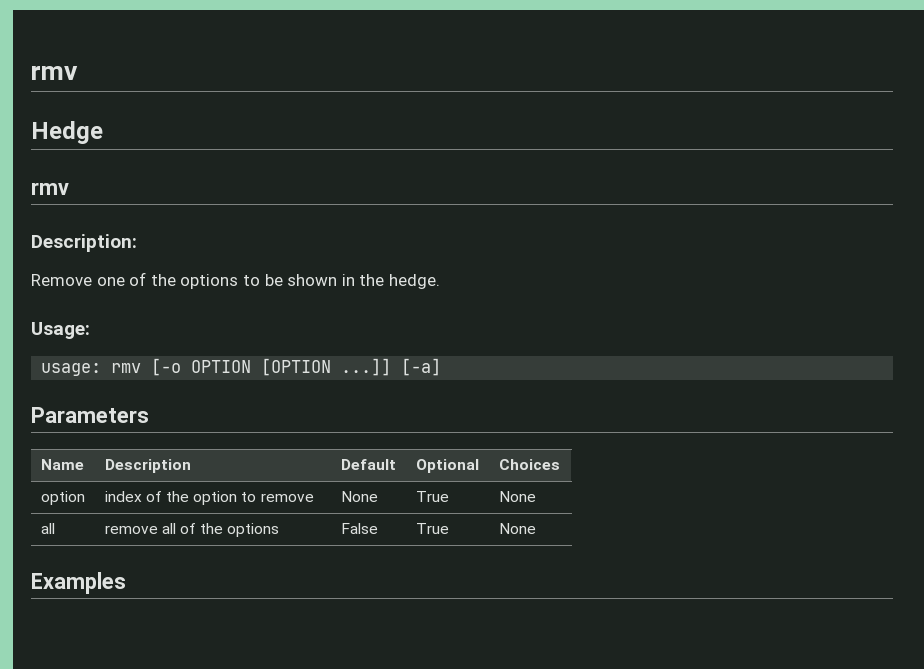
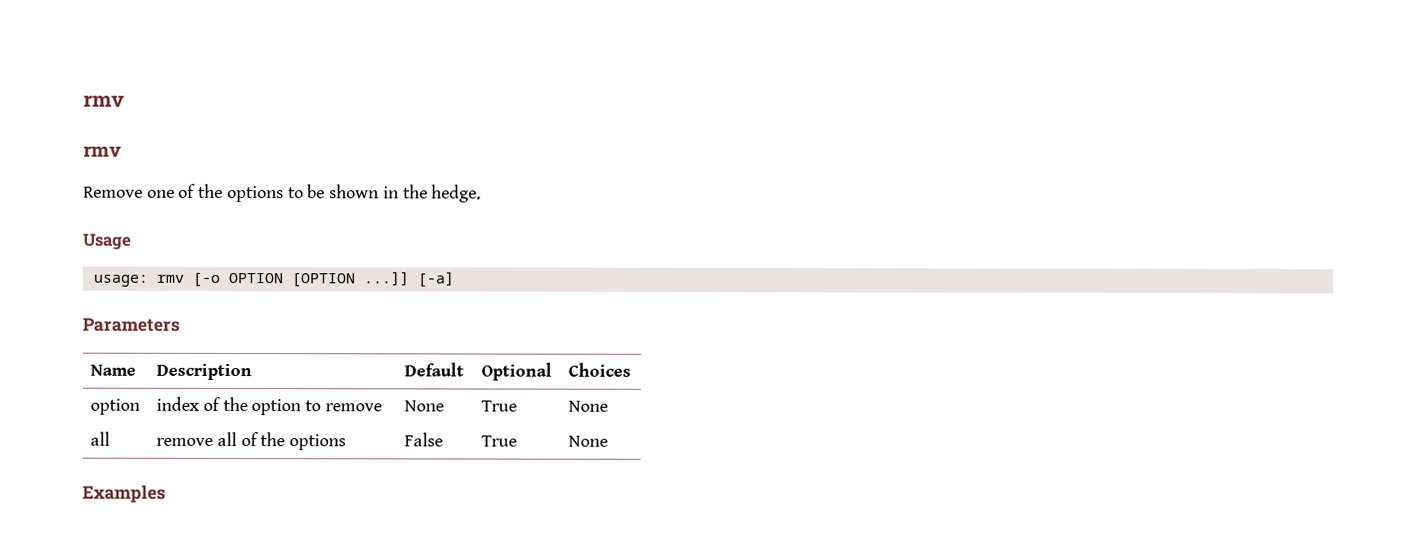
[31,66,78,80] [31,121,103,144] [31,182,69,195] [31,234,137,252] rmv // Hedge // rmv // Description: -> [83,94,125,107] [83,145,122,157] rmv // rmv
[31,322,90,339] Usage: -> [83,233,132,250] Usage

